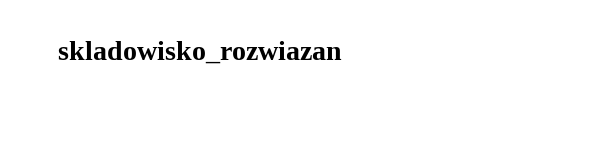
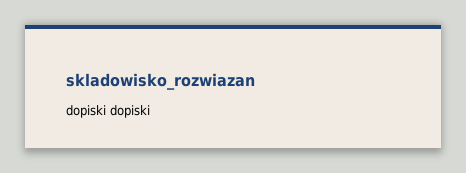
(342, 52) none -> [66,105,150,118] // dopiski dopiski

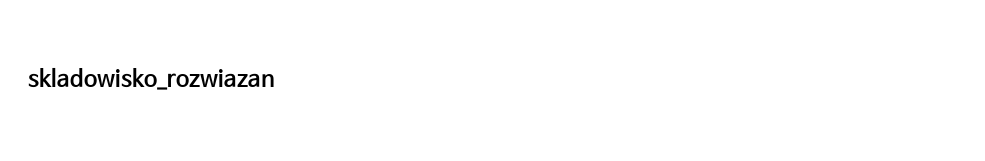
[66,105,150,118] // dopiski dopiski -> (275, 78) none

